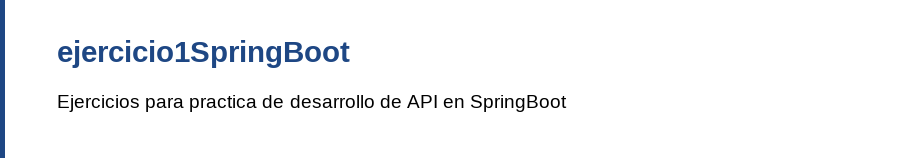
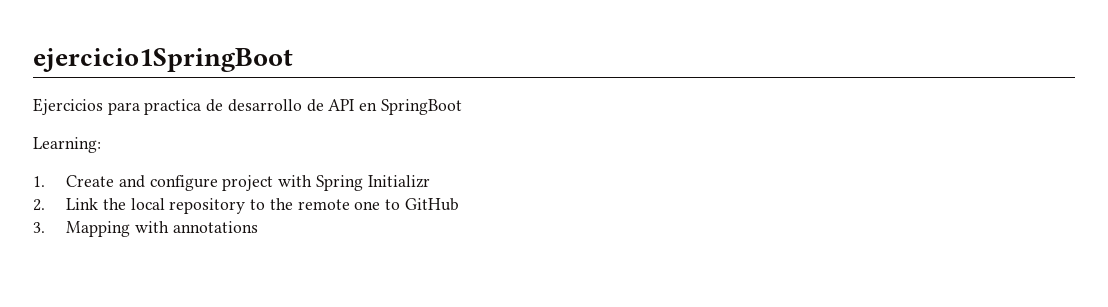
(568, 103) none -> [33,137,101,153] [33,175,430,191] [33,198,459,214] [33,221,258,237] // Learning: // 1. Create and configure project with Spring Initializr // 2. Link the local repository to the remote one to GitHub // 3. Mapping with annotations

